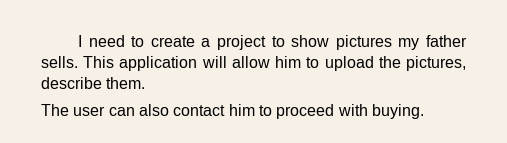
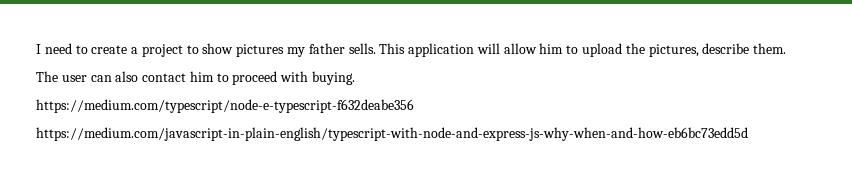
(424, 111) none -> [36,99,414,113] [36,127,748,141] // https://medium.com/typescript/node-e-typescript-f632deabe356 // https://medium.com/javascript-in-plain-english/typescript-with-node-and-express-js-why-when-and-how-eb6bc73edd5d

